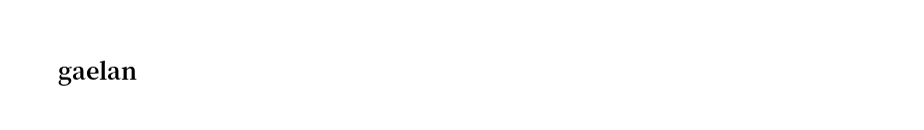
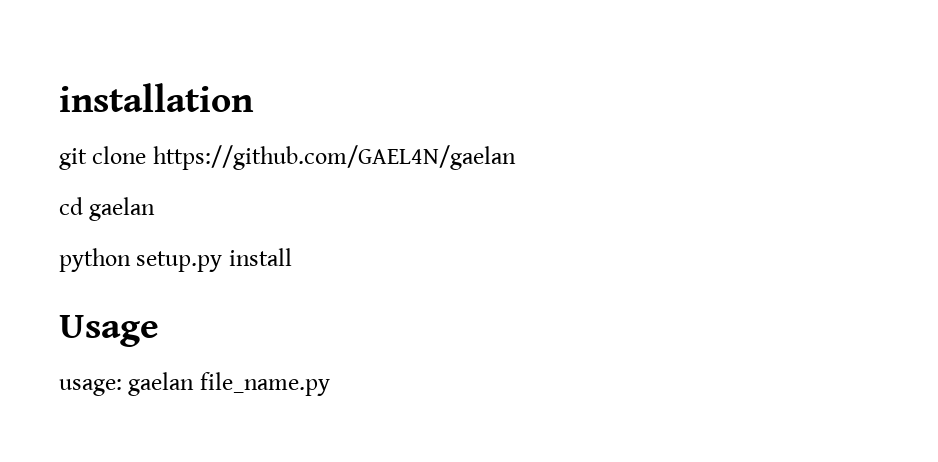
[57,60,138,86] gaelan -> [59,83,254,112] [59,145,516,170] [59,197,156,221] [59,248,292,272] [59,315,159,347] [59,372,330,396] installation // git clone https://github.com/GAEL4N/gaelan // cd gaelan // python setup.py install // Usage // usage: gaelan file_name.py

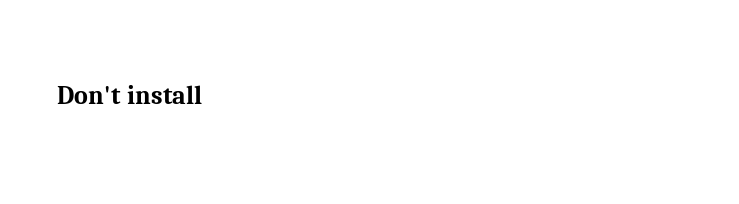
[59,83,254,112] [59,145,516,170] [59,197,156,221] [59,248,292,272] [59,315,159,347] [59,372,330,396] installation // git clone https://github.com/GAEL4N/gaelan // cd gaelan // python setup.py install // Usage // usage: gaelan file_name.py -> [57,85,202,104] Don't install

